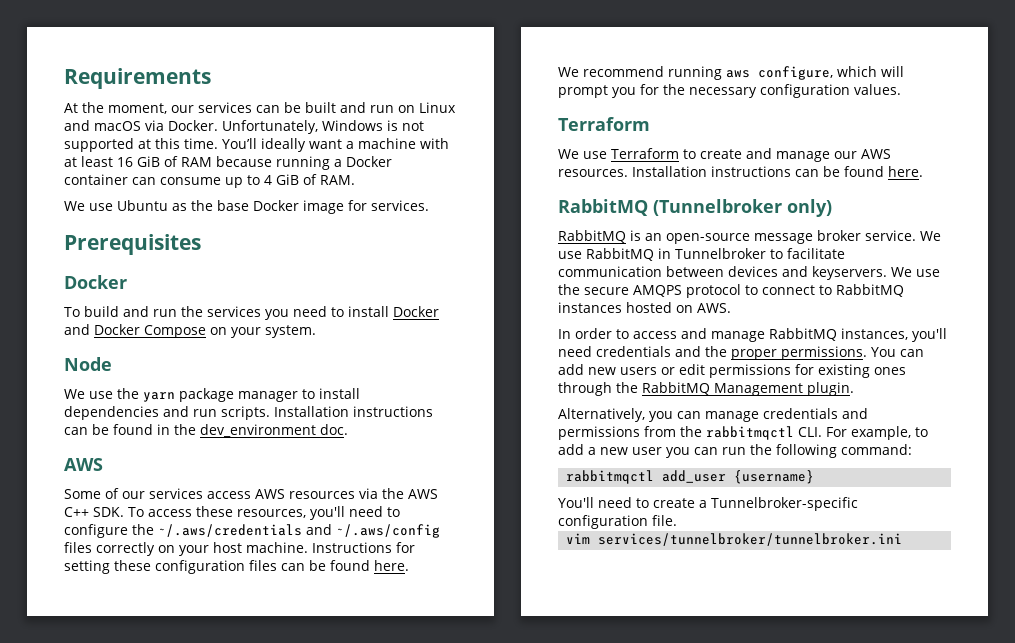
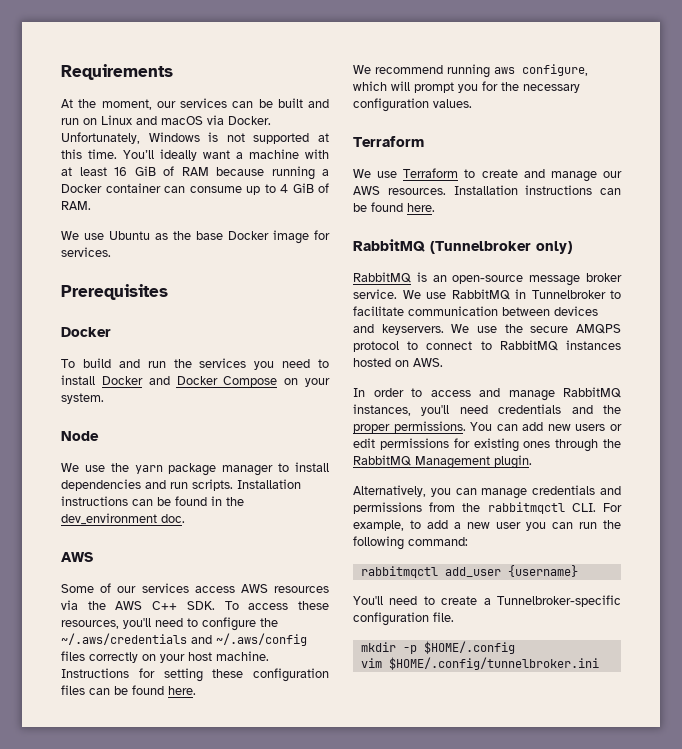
(677, 520) none -> [360,641,515,654] // mkdir -p $HOME/.config
[598,533,903,546] services/tunnelbroker/tunnelbroker.ini -> [388,657,599,670] $HOME/.config/tunnelbroker.ini

